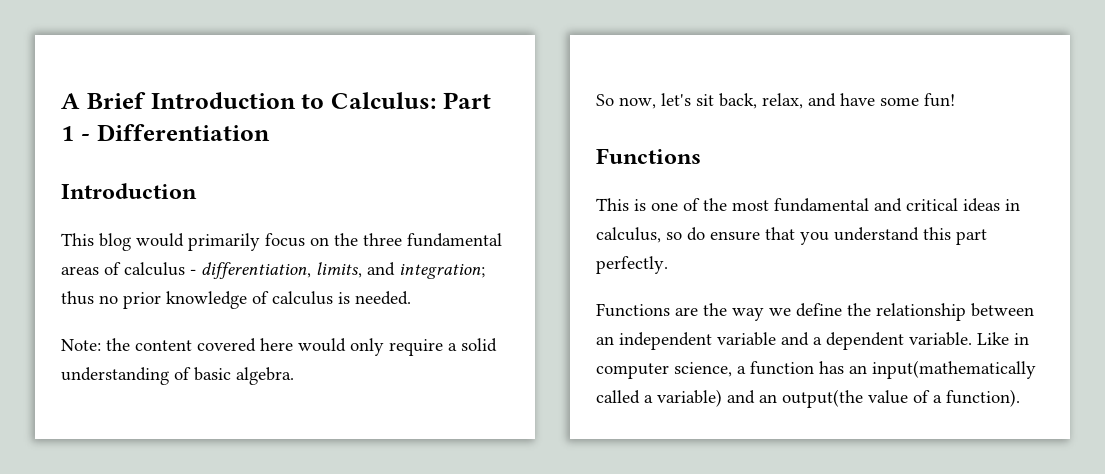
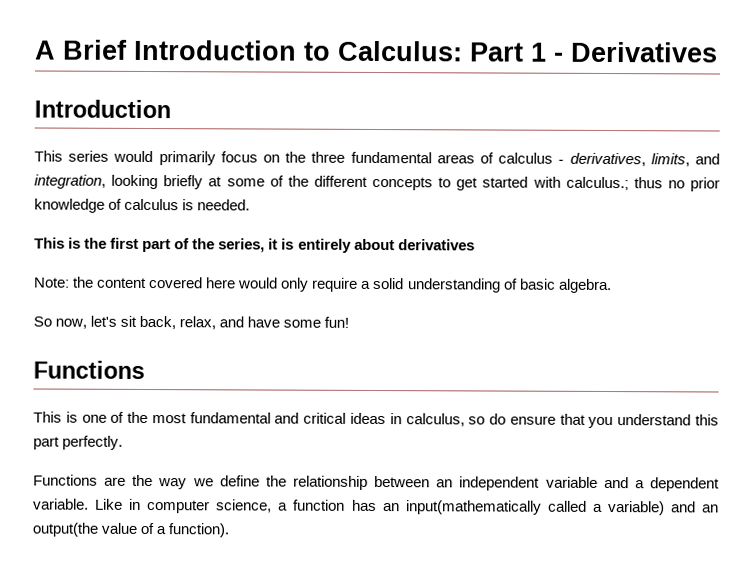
[96,124,270,141] Differentiation -> [571,41,718,63] Derivatives
[99,233,131,251] blog -> [68,150,110,162] series
[201,262,311,279] differentiation, -> [569,152,646,167] derivatives,
[399,264,485,279] integration; -> [34,174,629,191] integration, looking briefly at some of the different concepts to get started with calculus.;
(411, 298) none -> [34,237,475,253] // This is the first part of the series, it is entirely about derivatives

